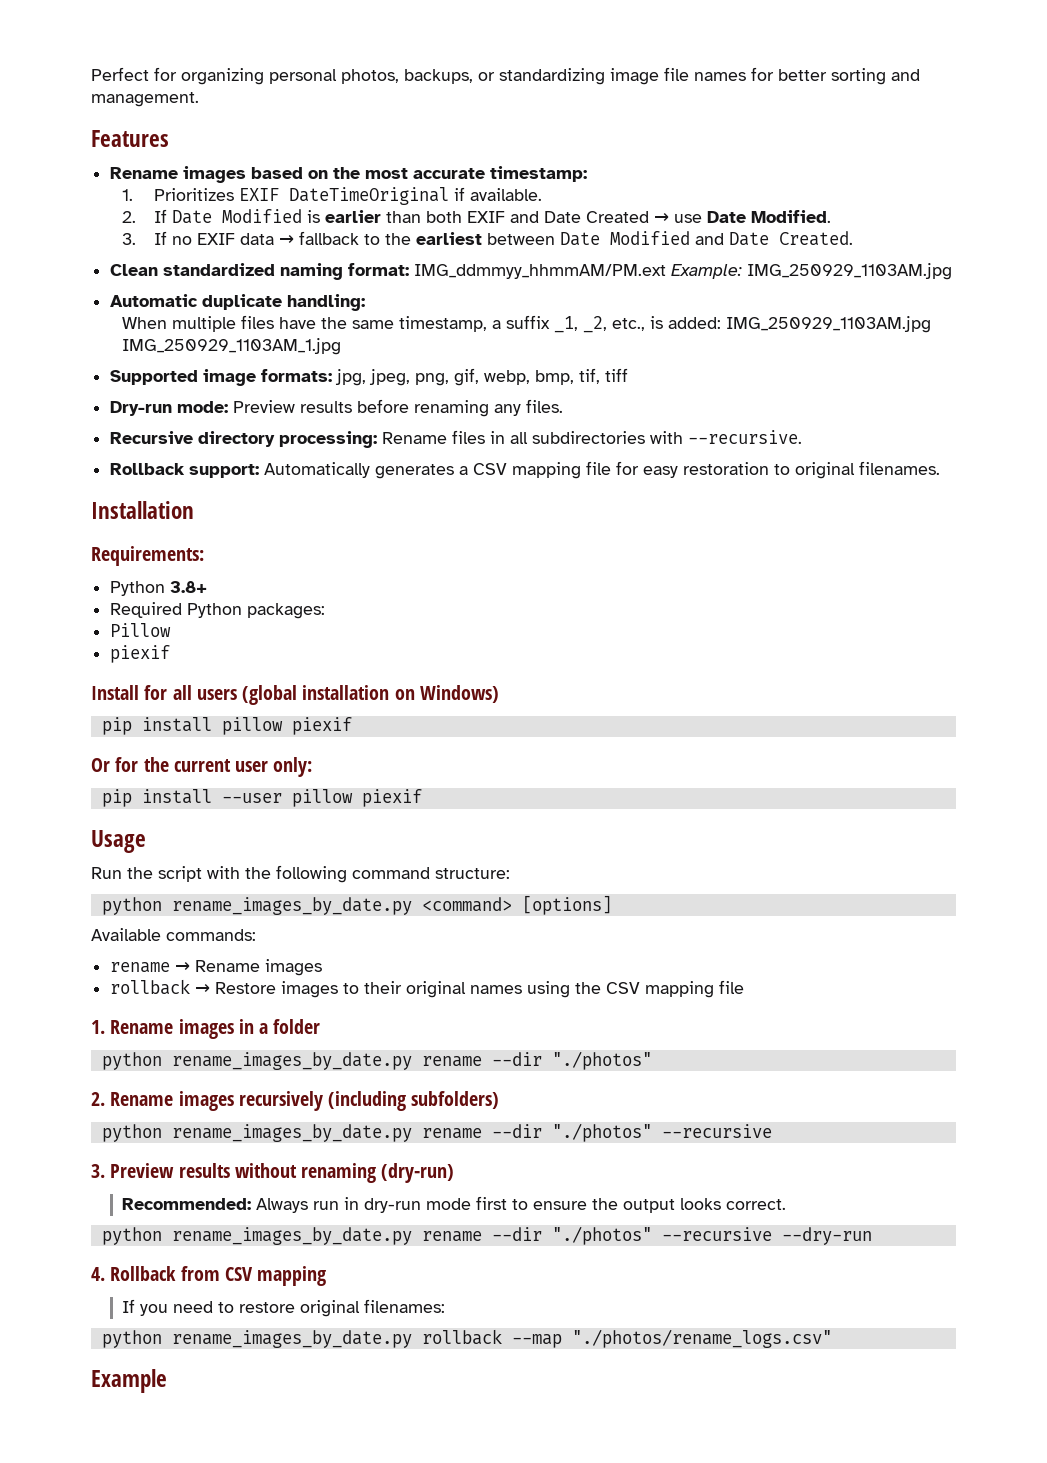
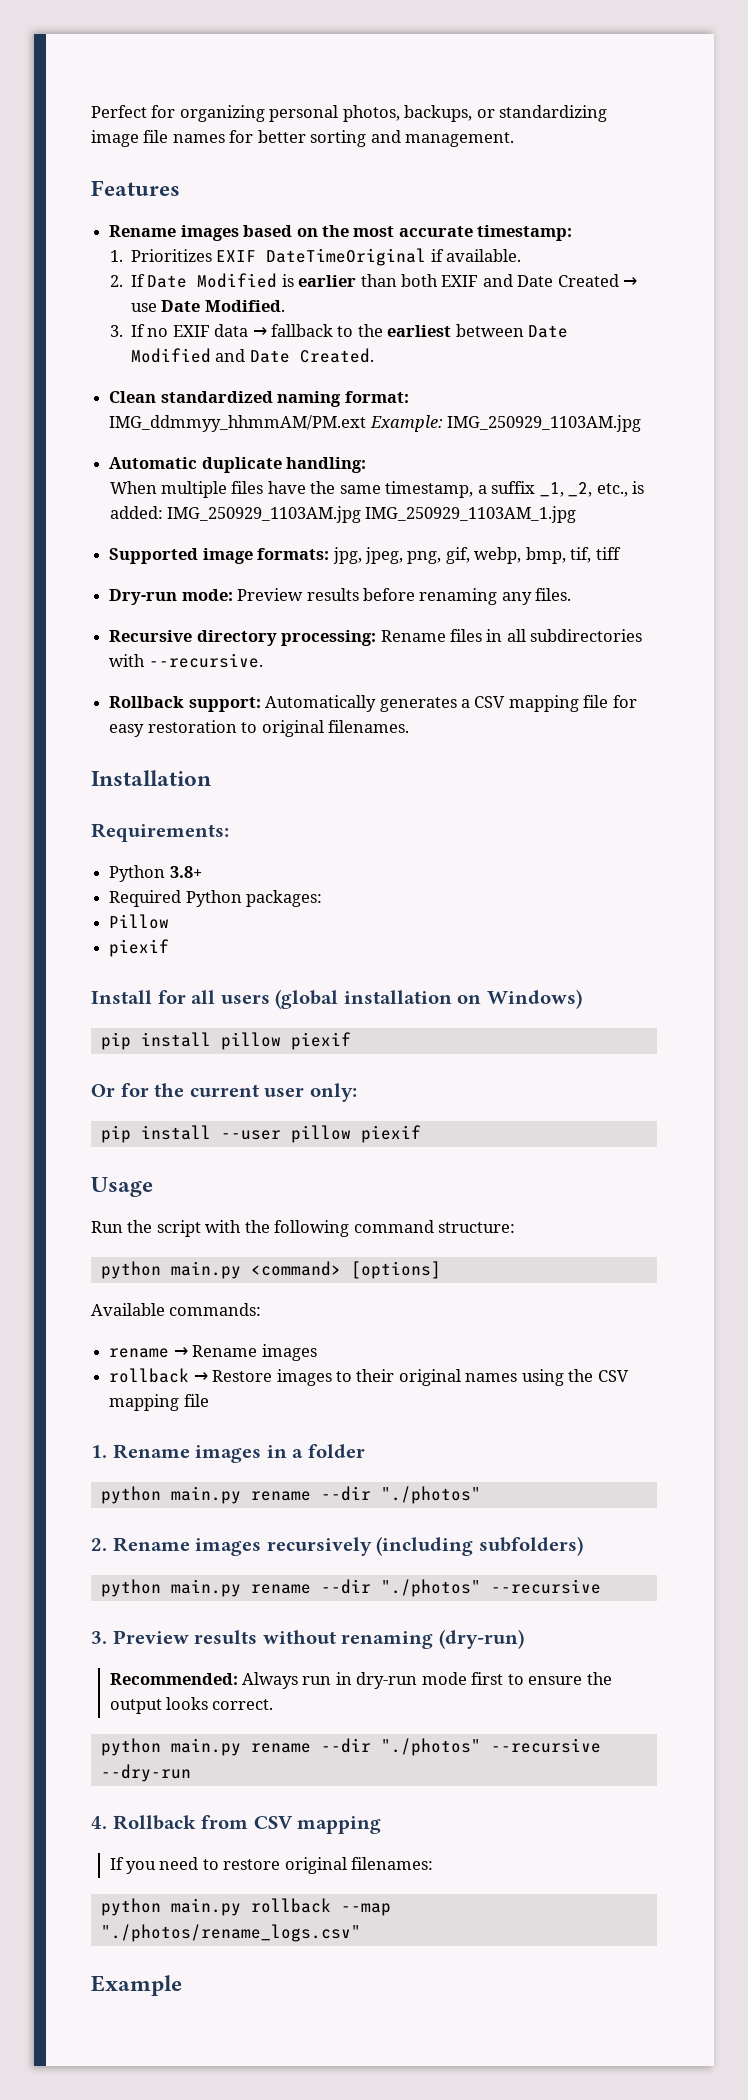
[171,897,412,915] rename_images_by_date.py -> [170,1261,241,1279] main.py
[171,1052,412,1070] rename_images_by_date.py -> [170,1486,241,1504] main.py
[171,1124,412,1142] rename_images_by_date.py -> [170,1579,241,1597] main.py
[171,1227,412,1245] rename_images_by_date.py -> [170,1738,241,1756] main.py
[171,1330,412,1348] rename_images_by_date.py -> [170,1898,241,1916] main.py

